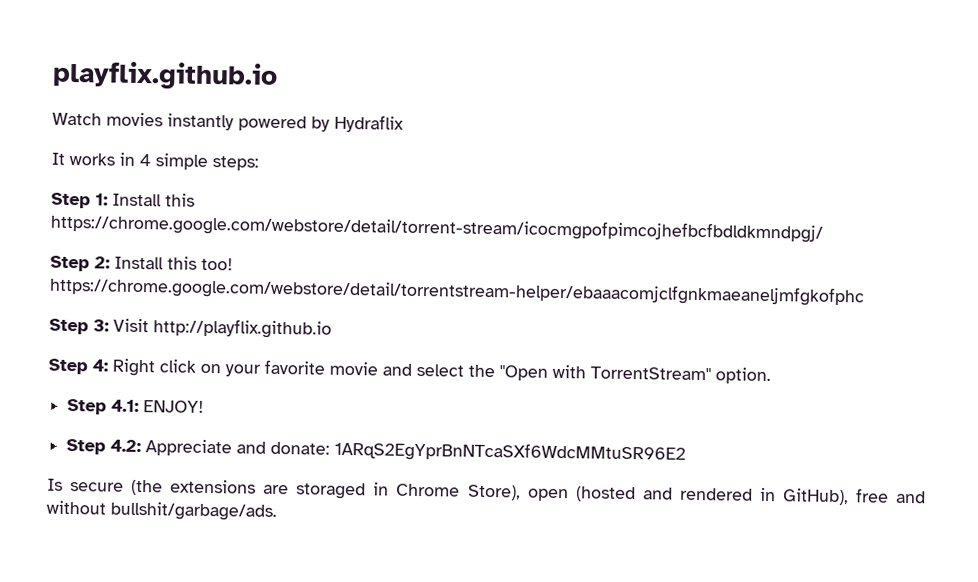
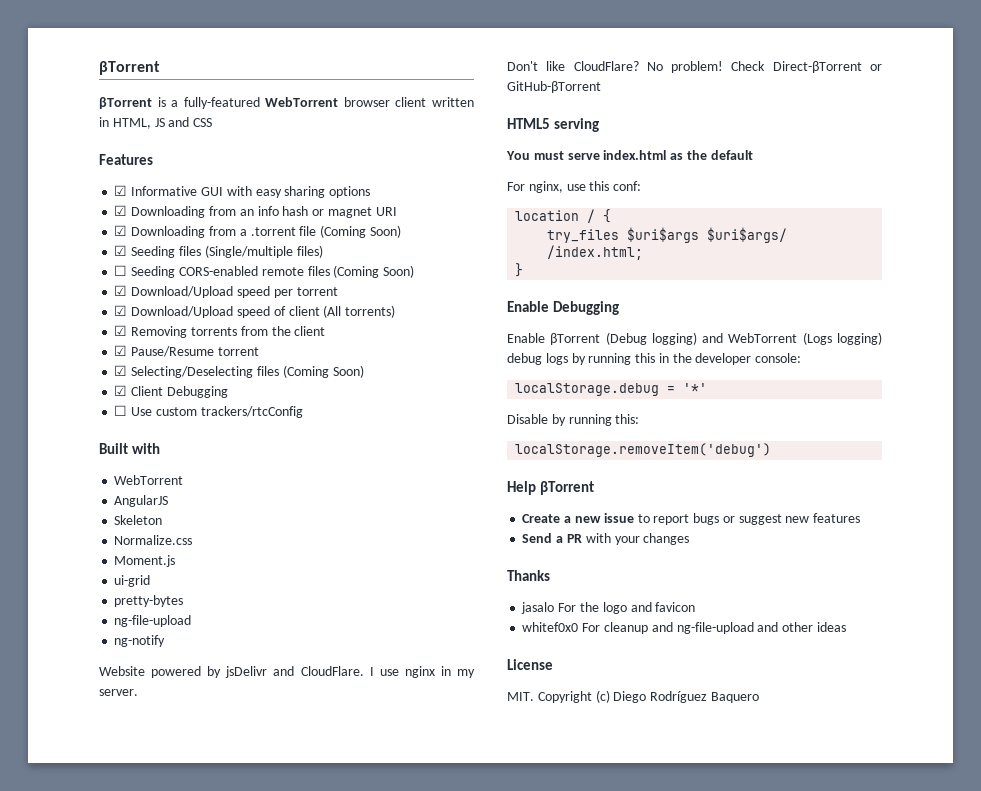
[52,60,278,91] [52,112,404,133] [51,152,259,171] [51,192,195,209] [50,213,823,243] [50,255,233,272] [49,276,865,307] [49,318,332,339] [48,358,771,385] [67,398,205,415] [66,438,687,464] [47,478,926,506] [46,500,277,521] playflix.github.io // Watch movies instantly powered by Hydraflix // It works in 4 simple steps: // Step 1: Install this https://chrome.google.com/webstore/detail/torrent-stream/icocmgpofpimcojhefbcfbdldkmndpgj/ // Step 2: Install this too! https://chrome.google.com/webstore/detail/torrentstream-helper/ebaaacomjclfgnkmaeaneljmfgkofphc // Step 3: Visit http://playflix.github.io // Step 4: Right click on your favorite movie and select the "Open with TorrentStream" option. // Step 4.1: ENJOY! // Step 4.2: Appreciate and donate: 1ARqS2EgYprBnNTcaSXf6WdcMMtuSR96E2 // Is secure (the extensions are storaged in Chrome Store), open (hosted and rendered in GitHub), free and without bullshit/garbage/ads. -> [99,61,160,75] [99,97,474,109] [99,117,213,129] [99,154,153,165] [114,185,371,198] [114,205,397,218] [114,225,401,238] [114,245,323,258] [114,265,415,278] [114,285,338,298] [114,305,396,318] [114,325,326,338] [114,345,259,357] [114,365,364,378] [114,385,228,398] [114,405,303,418] [99,443,160,454] [114,475,184,485] [114,495,169,507] [114,515,163,525] [114,535,193,545] [114,555,176,567] [114,575,151,587] [114,595,184,607] [114,615,192,627] [114,635,166,647] [99,666,476,678] [99,689,138,696] [507,61,882,73] [507,81,601,93] [507,118,599,132] [506,150,753,160] [507,181,642,193] [515,209,612,223] [547,227,788,243] [547,245,644,260] [515,263,524,277] [507,301,619,315] [507,332,882,345] [507,353,802,365] [515,383,708,396] [507,414,640,426] [515,443,772,457] [507,481,594,495] [522,513,861,525] [522,533,690,545] [507,570,550,581] [521,602,696,614] [522,622,846,634] [507,659,553,670] [507,690,759,703] βTorrent // βTorrent is a fully-featured WebTorrent browser client written in HTML, JS and CSS // Features // ☑ Informative GUI with easy sharing options // ☑ Downloading from an info hash or magnet URI // ☑ Downloading from a .torrent file (Coming Soon) // ☑ Seeding files (Single/multiple files) // ☐ Seeding CORS-enabled remote files (Coming Soon) // ☑ Download/Upload speed per torrent // ☑ Download/Upload speed of client (All torrents) // ☑ Removing torrents from the client // ☑ Pause/Resume torrent // ☑ Selecting/Deselecting files (Coming Soon) // ☑ Client Debugging // ☐ Use custom trackers/rtcConfig // Built with // WebTorrent // AngularJS // Skeleton // Normalize.css // Moment.js // ui-grid // pretty-bytes // ng-file-upload // ng-notify // Website powered by jsDelivr and CloudFlare. I use nginx in my server. // Don't like CloudFlare? No problem! Check Direct-βTorrent or GitHub-βTorrent // HTML5 serving // You must serve index.html as the default // For nginx, use this conf: // location / { // try_files $uri$args $uri$args/ /index.html; // } // Enable Debugging // Enable βTorrent (Debug logging) and WebTorrent (Logs logging) debug logs by running this in the developer console: // localStorage.debug = '*' // Disable by running this: // localStorage.removeItem('debug') // Help βTorrent // Create a new issue to report bugs or suggest new features // Send a PR with your changes // Thanks // jasalo For the logo and favicon // whitef0x0 For cleanup and ng-file-upload and other ideas // License // MIT. Copyright (c) Diego Rodríguez Baquero

